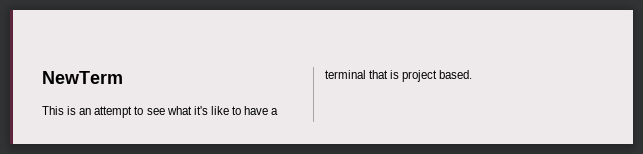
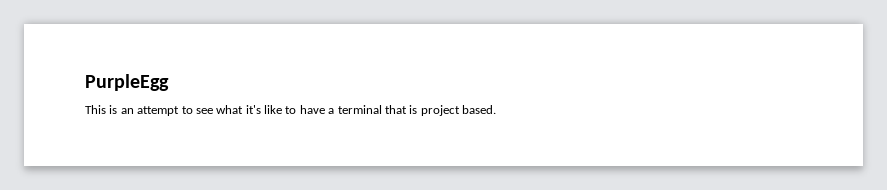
[42,71,123,84] NewTerm -> [85,74,169,91] PurpleEgg

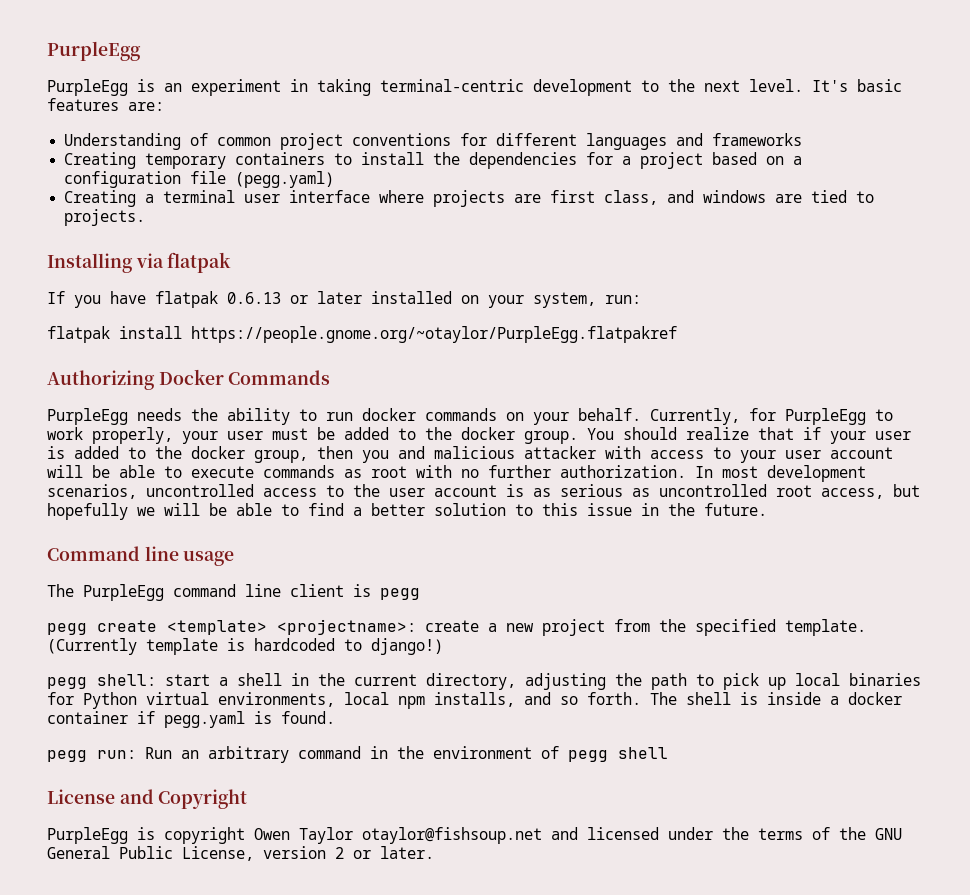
[85,105,106,114] This -> [47,79,128,96] PurpleEgg
[137,105,496,116] attempt to see what it's like to have a terminal that is project based. -> [191,79,902,96] [47,98,164,111] [64,133,803,150] [64,152,803,169] [64,171,335,188] [64,190,875,207] [64,209,146,226] [47,252,232,273] [47,291,641,308] [47,326,677,343] [47,369,331,390] [47,408,893,425] [47,427,911,444] [47,446,893,463] [47,465,866,482] [47,484,920,499] [47,503,767,520] [47,546,235,566] [47,584,420,601] [47,619,866,636] [47,638,443,655] [47,673,921,690] [47,692,902,709] [47,711,335,728] [47,746,668,763] [47,789,248,809] [47,827,902,844] [47,846,434,861] experiment in taking terminal-centric development to the next level. It's basic features are: // Understanding of common project conventions for different languages and frameworks // Creating temporary containers to install the dependencies for a project based on a configuration file (pegg.yaml) // Creating a terminal user interface where projects are first class, and windows are tied to projects. // Installing via flatpak // If you have flatpak 0.6.13 or later installed on your system, run: // flatpak install https://people.gnome.org/~otaylor/PurpleEgg.flatpakref // Authorizing Docker Commands // PurpleEgg needs the ability to run docker commands on your behalf. Currently, for PurpleEgg to work properly, your user must be added to the docker group. You should realize that if your user is added to the docker group, then you and malicious attacker with access to your user account will be able to execute commands as root with no further authorization. In most development scenarios, uncontrolled access to the user account is as serious as uncontrolled root access, but hopefully we will be able to find a better solution to this issue in the future. // Command line usage // The PurpleEgg command line client is pegg // pegg create <template> <projectname>: create a new project from the specified template. (Currently template is hardcoded to django!) // pegg shell: start a shell in the current directory, adjusting the path to pick up local binaries for Python virtual environments, local npm installs, and so forth. The shell is inside a docker container if pegg.yaml is found. // pegg run: Run an arbitrary command in the environment of pegg shell // License and Copyright // PurpleEgg is copyright Owen Taylor otaylor@fishsoup.net and licensed under the terms of the GNU General Public License, version 2 or later.

